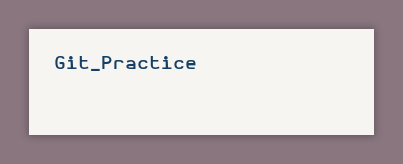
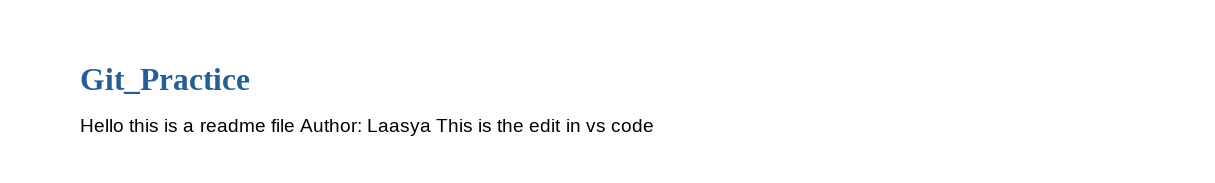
(197, 63) none -> [80,119,654,136] // Hello this is a readme file Author: Laasya This is the edit in vs code

